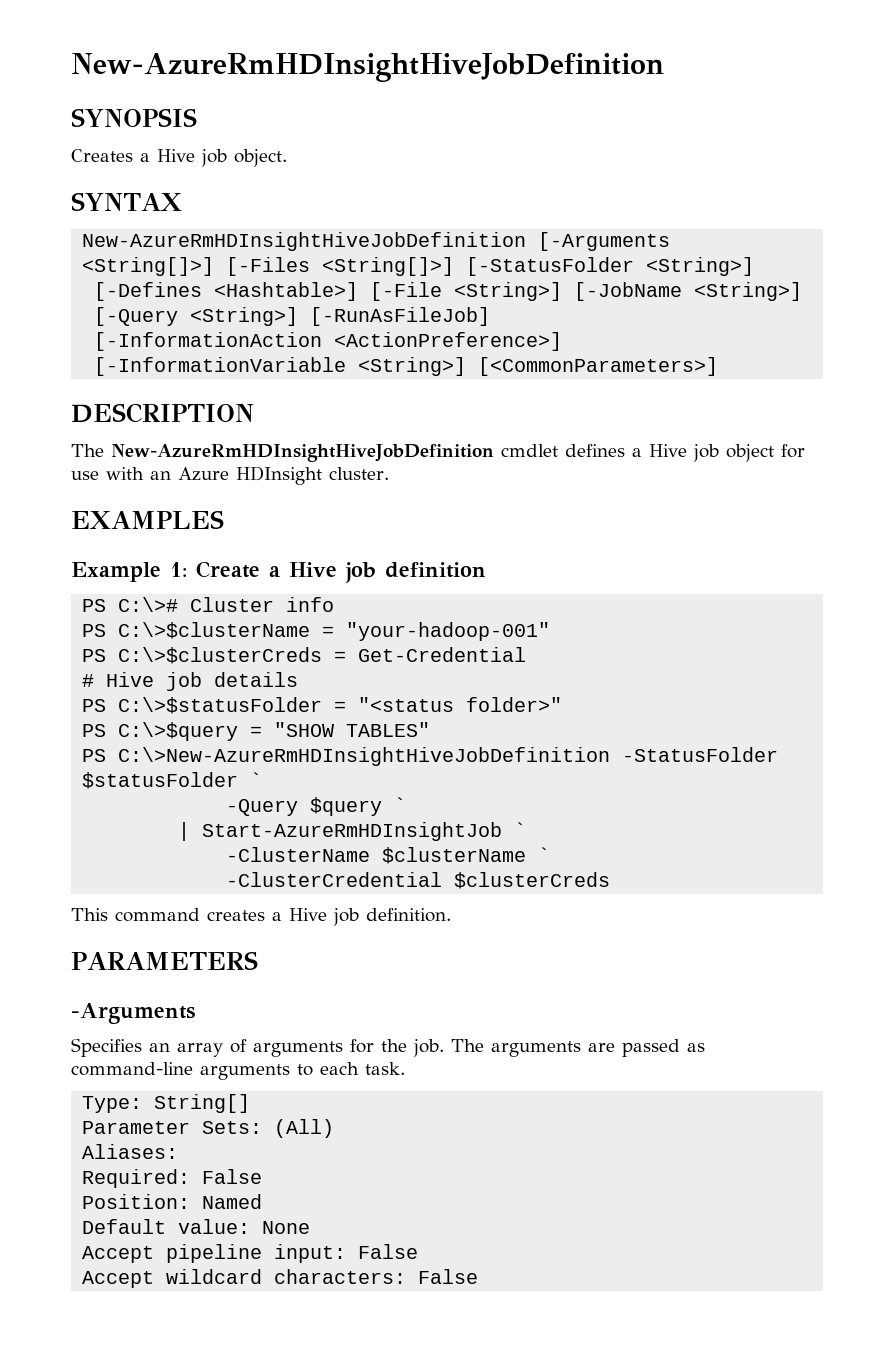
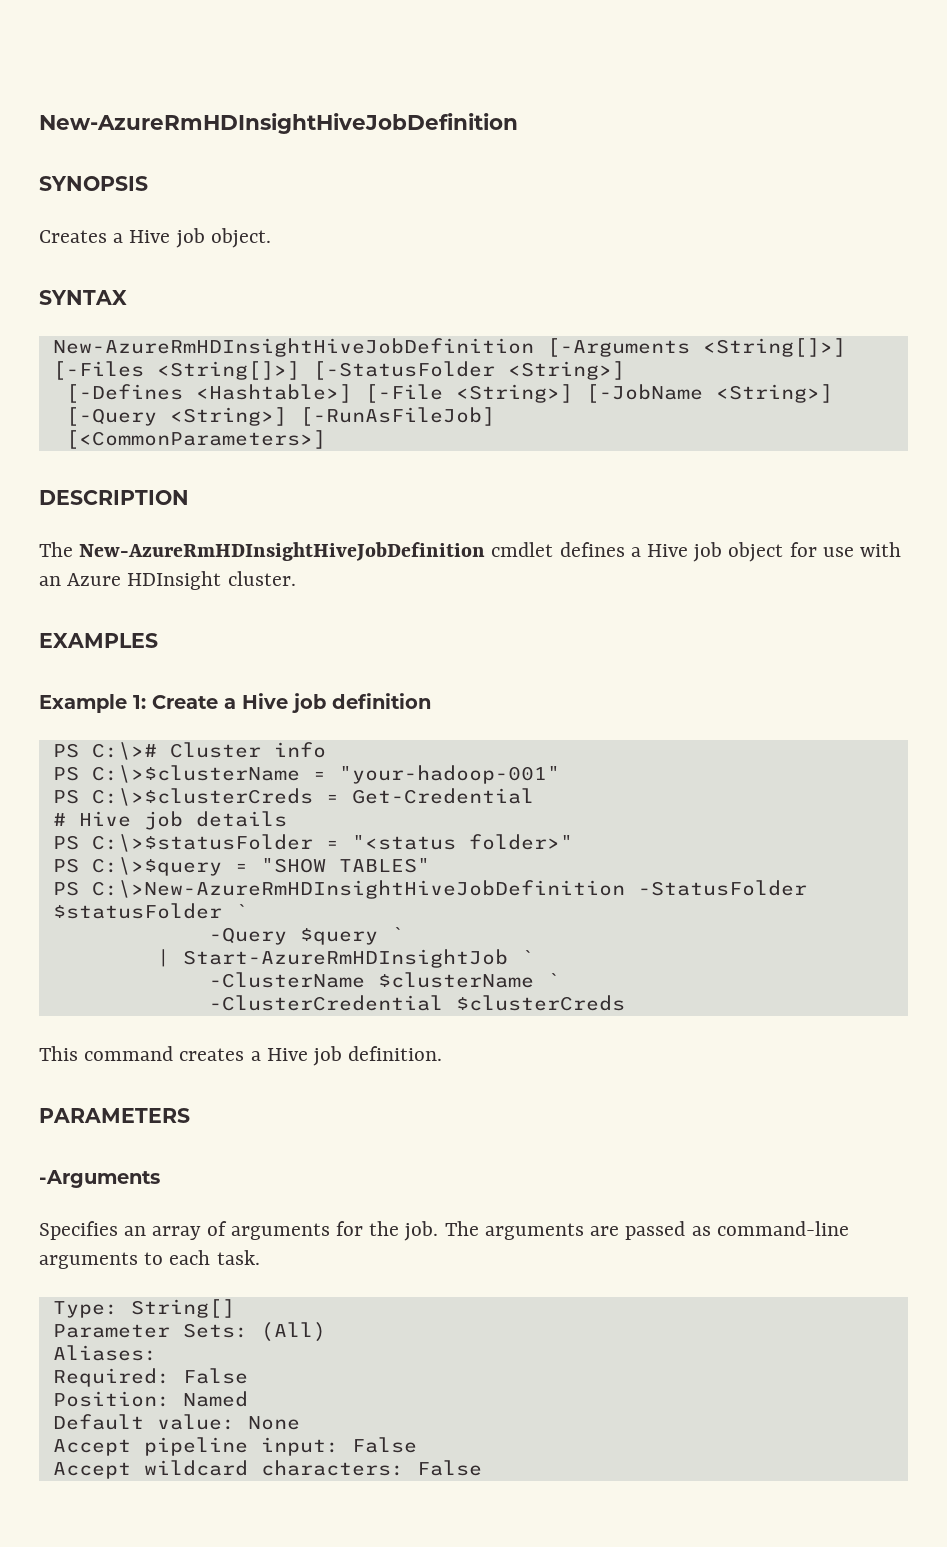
[94,332,563,351] [94,357,467,376] [-InformationAction <ActionPreference>] [-InformationVariable <String>] -> (495, 416) none

